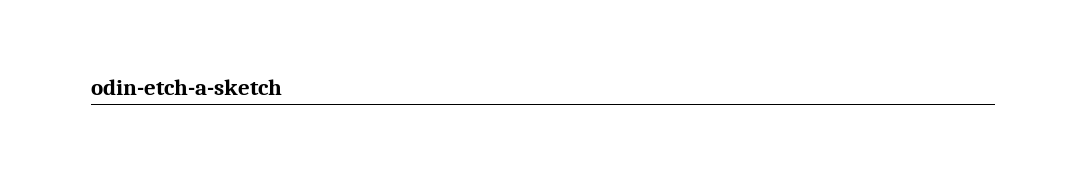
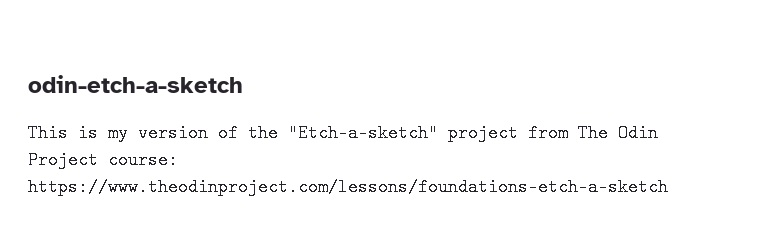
(282, 87) none -> [28,124,658,142] [28,151,178,169] [28,178,668,196] // This is my version of the "Etch-a-sketch" project from The Odin Project course: https://www.theodinproject.com/lessons/foundations-etch-a-sketch

